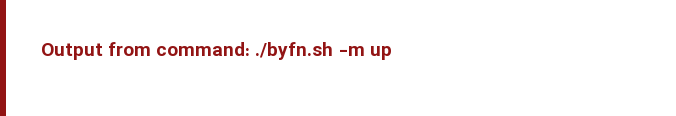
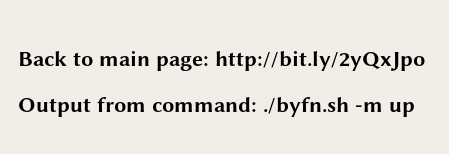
(41, 51) none -> [18,50,425,71] Back to main page: http://bit.ly/2yQxJpo //

